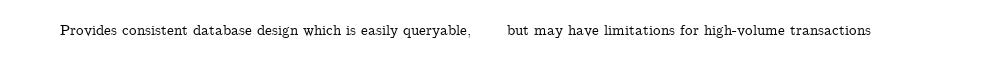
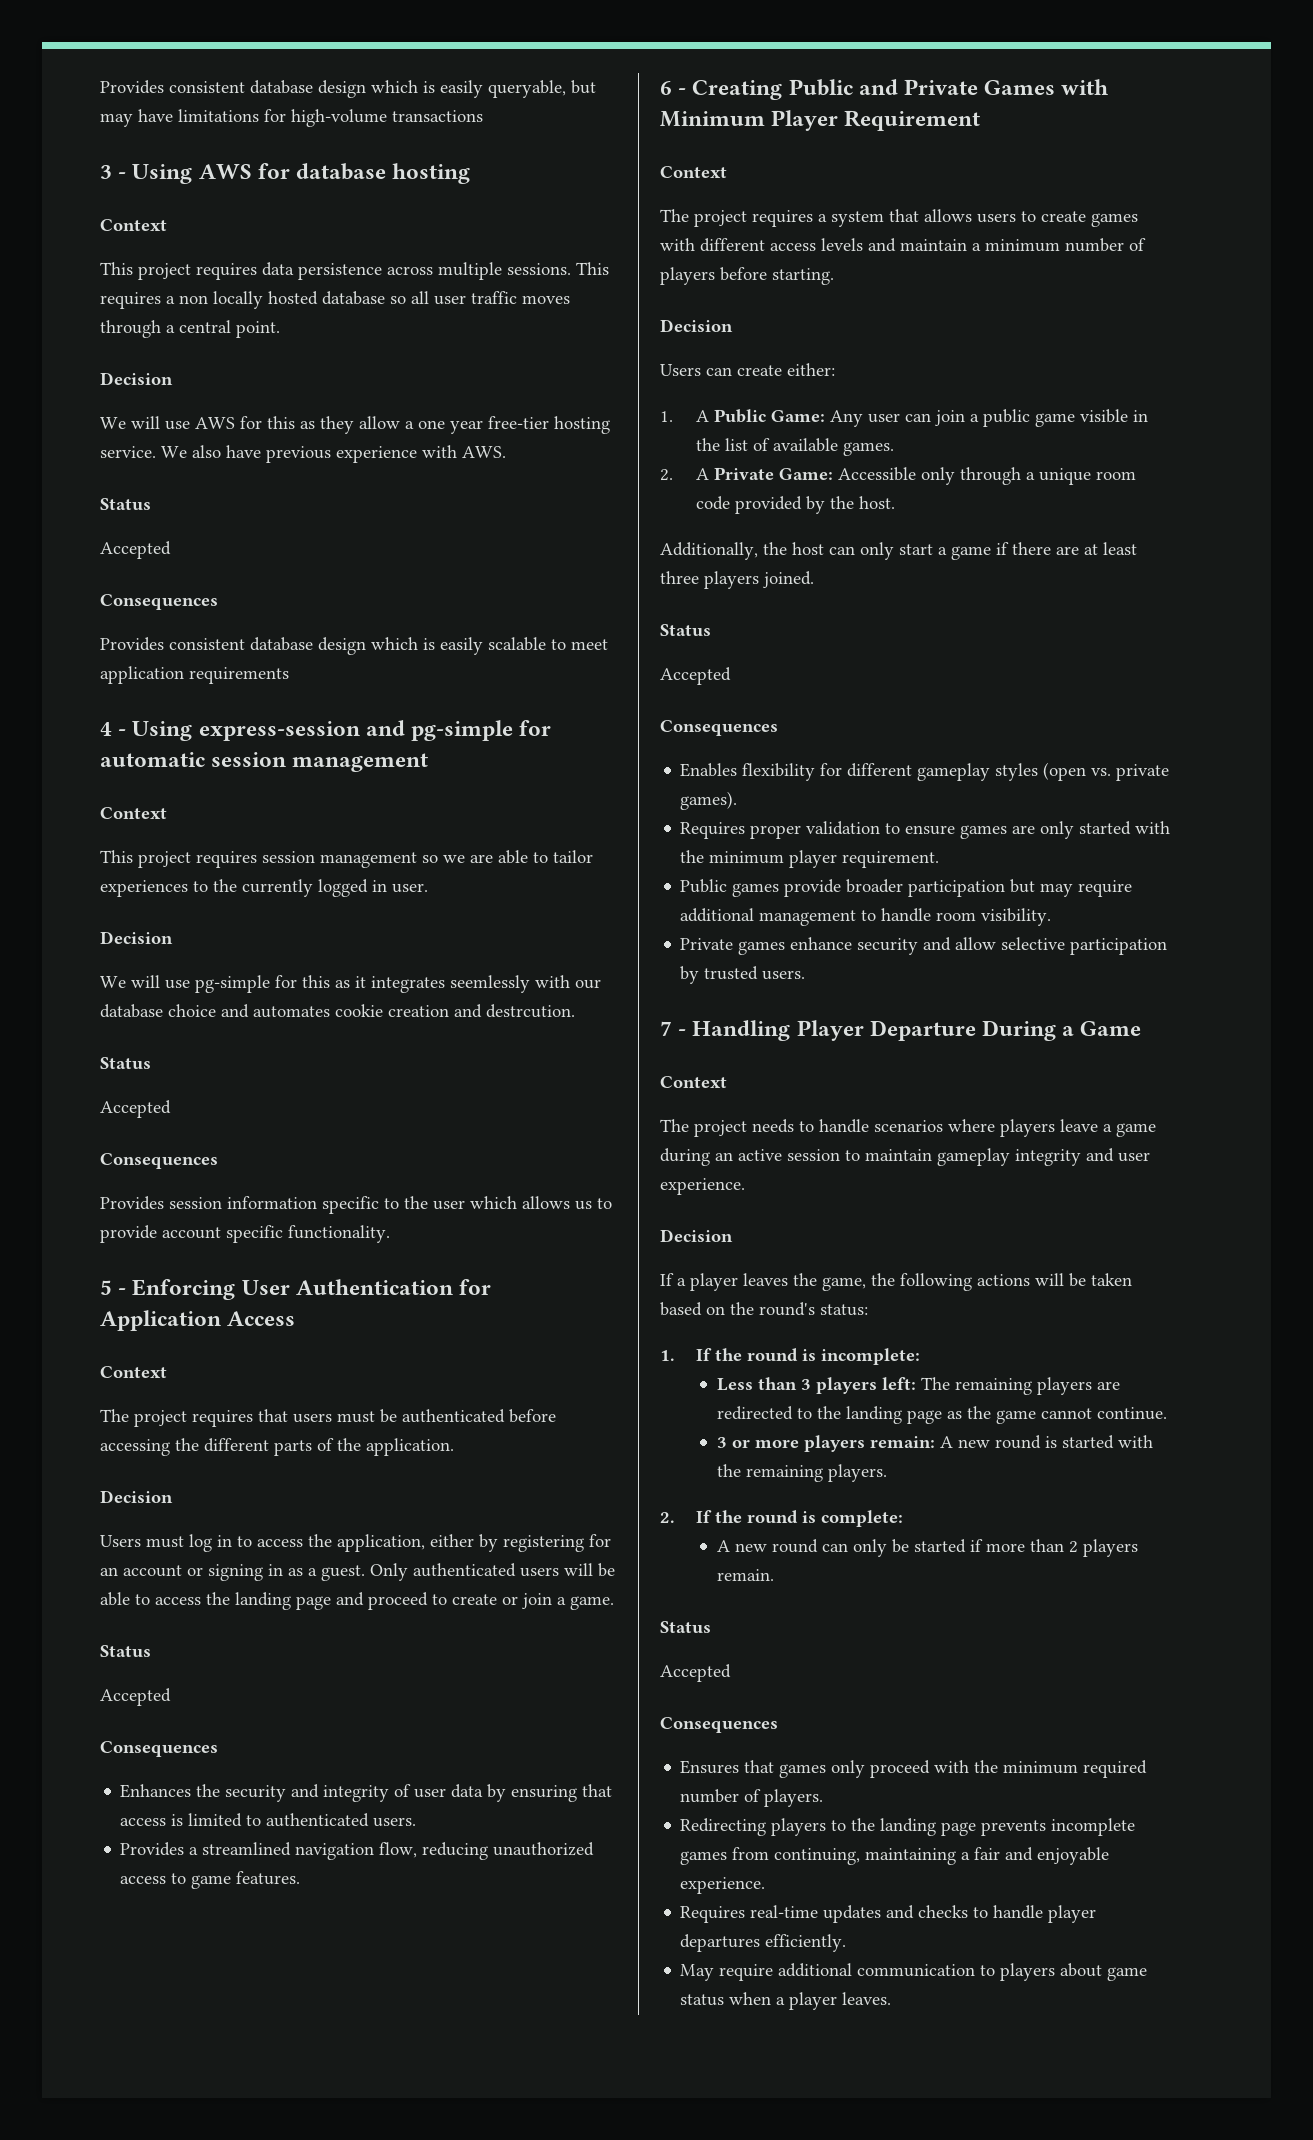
(871, 30) none -> [100,163,471,184] [100,219,167,231] [100,262,609,280] [100,291,570,309] [100,320,280,338] [100,372,173,385] [100,416,610,434] [100,445,506,463] [100,498,151,511] [100,541,171,559] [100,594,218,610] [100,637,608,655] [100,666,289,684] [100,720,552,741] [100,752,429,772] [100,807,167,819] [100,850,593,868] [100,879,428,897] [100,931,173,944] [100,975,601,993] [100,1004,575,1018] [100,1057,151,1070] [100,1100,171,1118] [100,1153,218,1169] [100,1196,612,1214] [100,1225,390,1243] [100,1279,492,1300] [100,1310,296,1331] [100,1366,167,1378] [100,1409,556,1427] [100,1438,454,1456] [100,1490,173,1503] [100,1534,611,1552] [100,1563,615,1581] [100,1592,614,1610] [100,1645,151,1658] [100,1688,171,1706] [100,1741,218,1757] [120,1784,613,1802] [120,1813,417,1827] [120,1842,595,1860] [120,1871,301,1889] [660,79,1110,100] [660,110,981,131] [660,166,727,178] [660,209,1138,227] [660,238,1146,252] [660,267,834,285] [660,319,733,332] [660,363,835,376] [660,409,1149,427] [696,438,895,456] [660,467,1137,485] [696,496,896,514] [660,542,1137,560] [660,571,814,589] [660,624,711,637] [660,667,731,685] [660,720,778,736] [680,762,1170,781] [680,791,738,810] [680,821,1171,839] [680,850,940,868] [680,879,1133,897] [680,908,1052,926] [680,937,1168,955] [680,966,806,984] [660,1020,1142,1041] [660,1076,727,1088] [660,1119,1156,1137] [660,1148,1150,1166] [660,1178,745,1195] [660,1229,733,1242] [660,1273,1132,1291] [660,1302,868,1316] [660,1348,921,1365] [716,1377,1120,1395] [716,1406,1167,1424] [716,1435,1153,1452] [716,1464,887,1482] [660,1510,904,1527] [716,1539,1138,1557] [716,1569,774,1581] [660,1621,711,1634] [660,1664,731,1682] [660,1717,778,1733] [680,1760,1148,1778] [680,1789,824,1807] [680,1818,1136,1836] [680,1847,1110,1865] [680,1877,766,1894] [680,1905,1097,1923] [680,1934,847,1952] [680,1963,1148,1981] [680,1992,892,2010] // 3 - Using AWS for database hosting // Context // This project requires data persistence across multiple sessions. This requires a non locally hosted database so all user traffic moves through a central point. // Decision // We will use AWS for this as they allow a one year free-tier hosting service. We also have previous experience with AWS. // Status // Accepted // Consequences // Provides consistent database design which is easily scalable to meet application requirements // 4 - Using express-session and pg-simple for automatic session management // Context // This project requires session management so we are able to tailor experiences to the currently logged in user. // Decision // We will use pg-simple for this as it integrates seemlessly with our database choice and automates cookie creation and destrcution. // Status // Accepted // Consequences // Provides session information specific to the user which allows us to provide account specific functionality. // 5 - Enforcing User Authentication for Application Access // Context // The project requires that users must be authenticated before accessing the different parts of the application. // Decision // Users must log in to access the application, either by registering for an account or signing in as a guest. Only authenticated users will be able to access the landing page and proceed to create or join a game. // Status // Accepted // Consequences // Enhances the security and integrity of user data by ensuring that access is limited to authenticated users. // Provides a streamlined navigation flow, reducing unauthorized access to game features. // 6 - Creating Public and Private Games with Minimum Player Requirement // Context // The project requires a system that allows users to create games with different access levels and maintain a minimum number of players before starting. // Decision // Users can create either: // 1. A Public Game: Any user can join a public game visible in the list of available games. // 2. A Private Game: Accessible only through a unique room code provided by the host. // Additionally, the host can only start a game if there are at least three players joined. // Status // Accepted // Consequences // Enables flexibility for different gameplay styles (open vs. private games). // Requires proper validation to ensure games are only started with the minimum player requirement. // Public games provide broader participation but may require additional management to handle room visibility. // Private games enhance security and allow selective participation by trusted users. // 7 - Handling Player Departure During a Game // Context // The project needs to handle scenarios where players leave a game during an active session to maintain gameplay integrity and user experience. // Decision // If a player leaves the game, the following actions will be taken based on the round's status: // 1. If the round is incomplete: // Less than 3 players left: The remaining players are redirected to the landing page as the game cannot continue. // 3 or more players remain: A new round is started with the remaining players. // 2. If the round is complete: // A new round can only be started if more than 2 players remain. // Status // Accepted // Consequences // Ensures that games only proceed with the minimum required number of players. // Redirecting players to the landing page prevents incomplete games from continuing, maintaining a fair and enjoyable experience. // Requires real-time updates and checks to handle player departures efficiently. // May require additional communication to players about game status when a player leaves.

